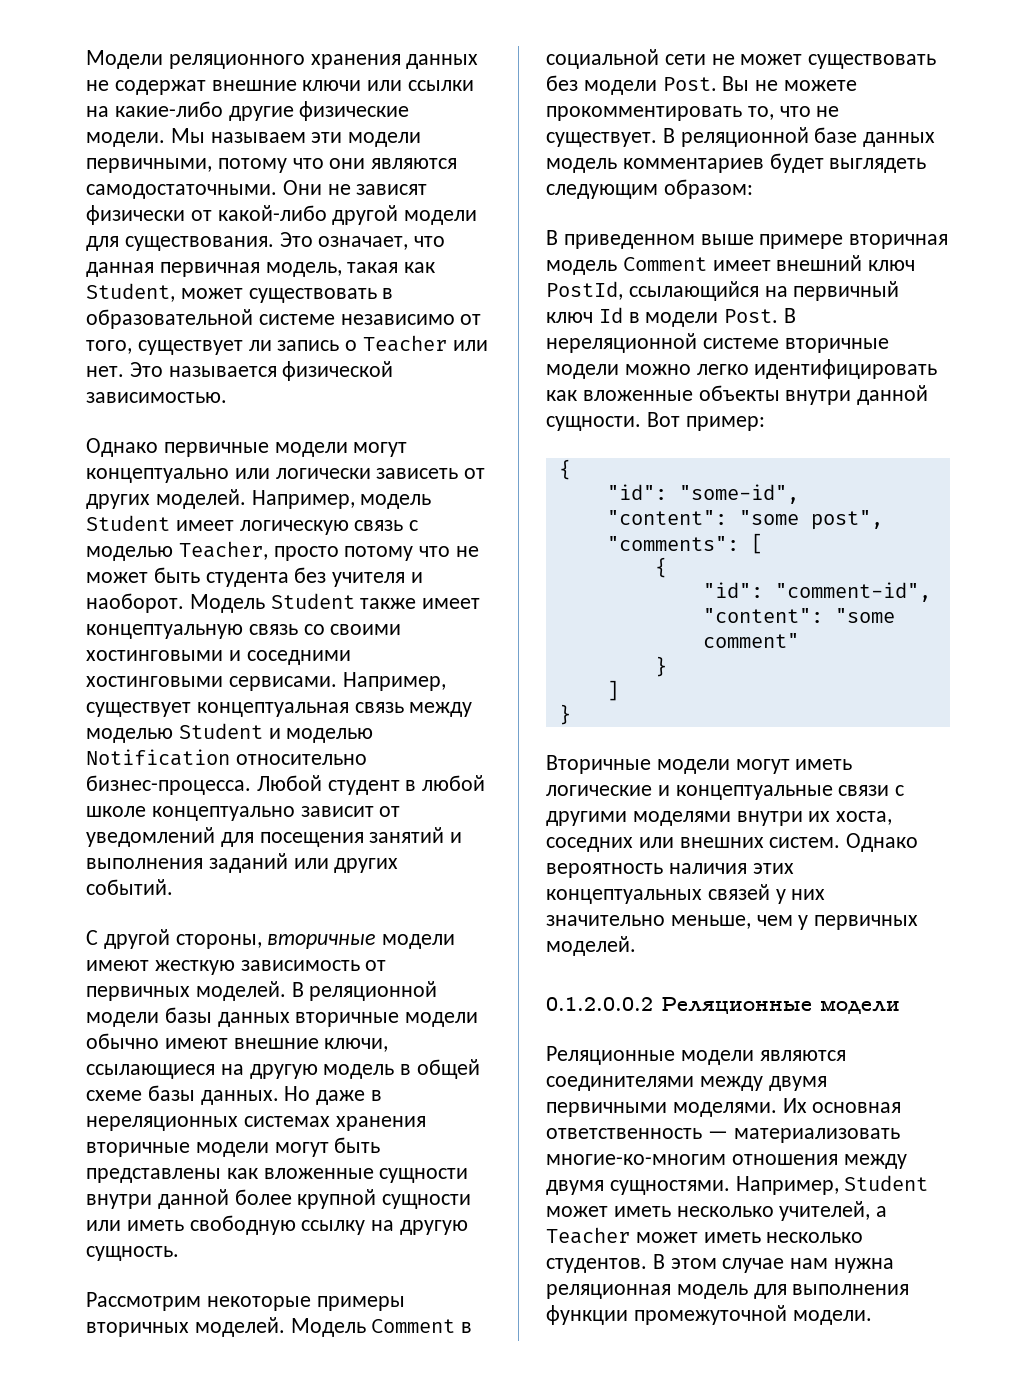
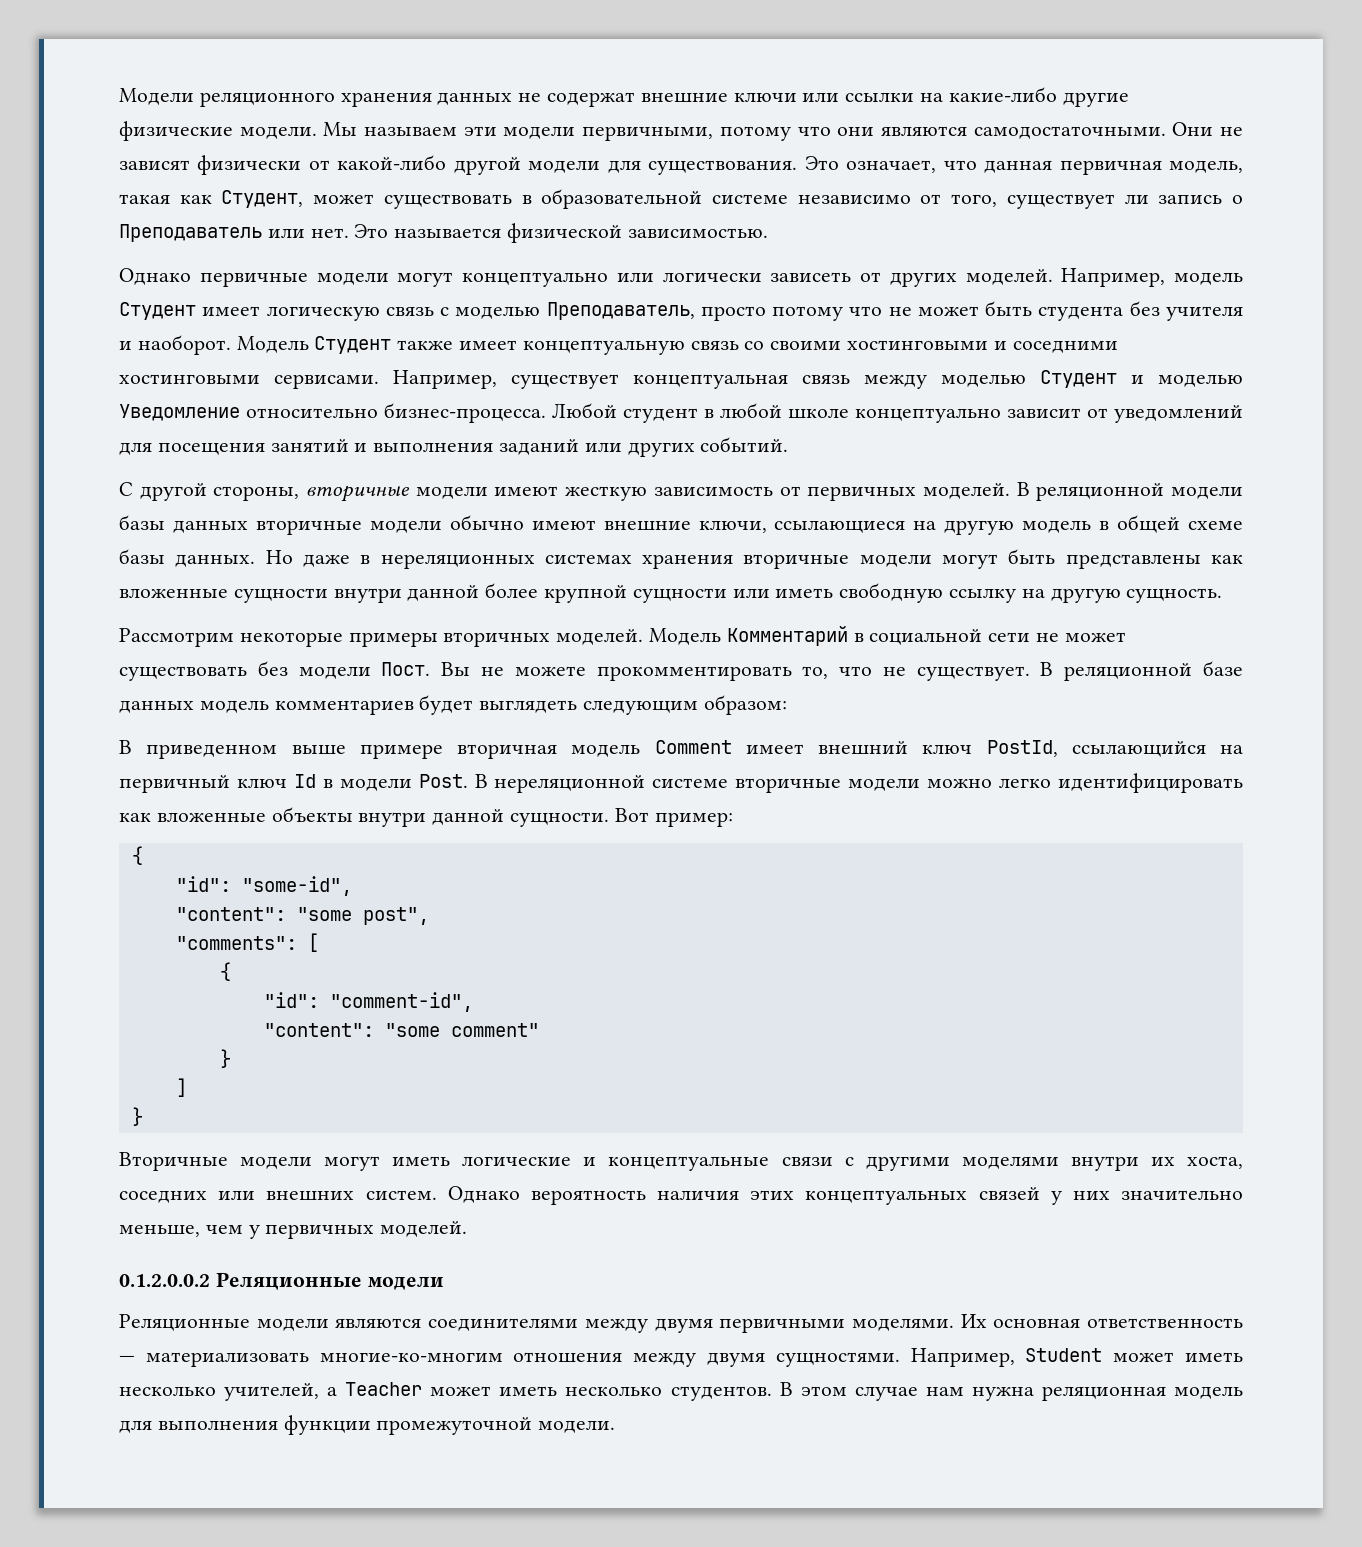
[86,283,175,302] Student, -> [221,190,304,208] Студент,
[363,335,448,352] Teacher -> [119,224,262,242] Преподаватель
[86,515,170,531] Student -> [119,302,196,320] Студент
[178,541,268,560] Teacher, -> [546,302,695,320] Преподаватель,
[270,593,355,609] Student -> [314,336,392,354] Студент
[178,723,263,739] Student -> [1040,370,1117,388] Студент
[86,749,230,766] Notification -> [119,404,240,421] Уведомление
[371,1319,456,1333] Comment -> [726,626,848,646] Комментарий
[662,77,717,91] Post. -> [381,662,431,676] Пост.

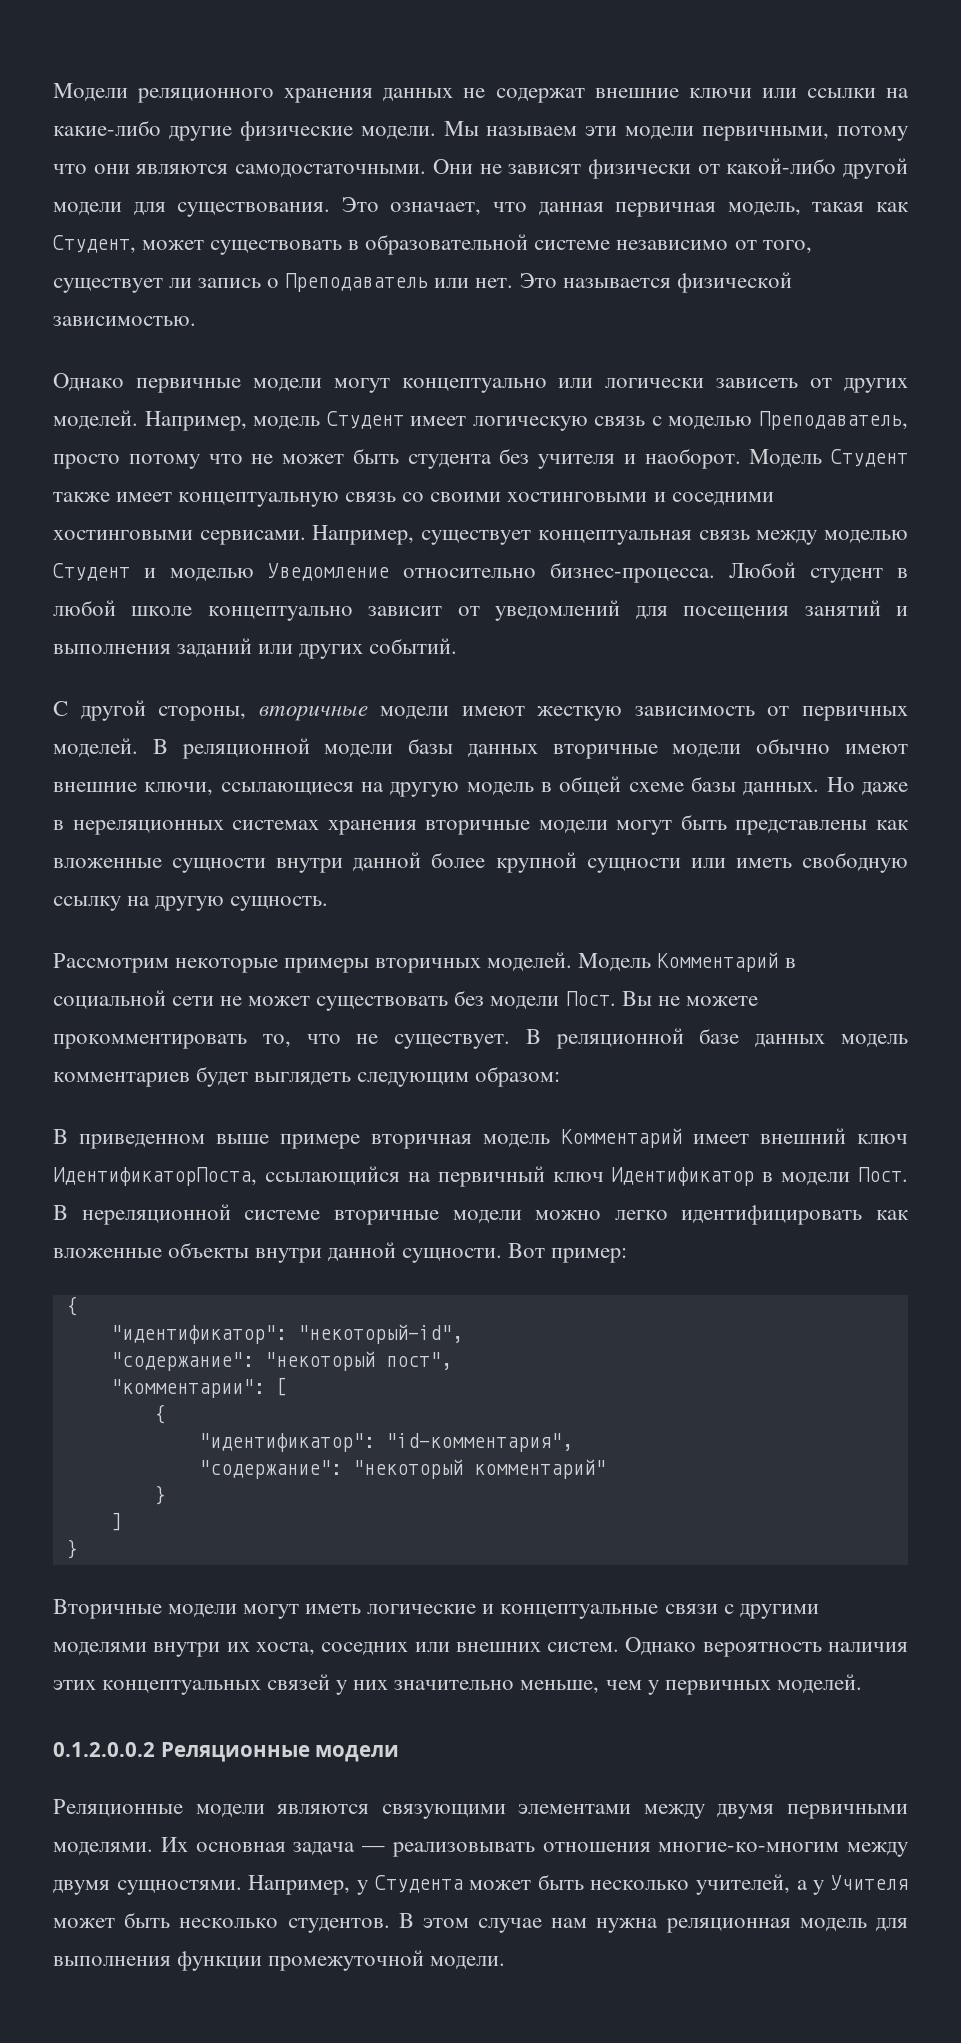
[654,740,732,754] Comment -> [561,1128,682,1148] Комментарий
[986,740,1058,757] PostId, -> [53,1167,257,1186] ИдентификаторПоста,
[293,774,316,788] Id -> [611,1167,755,1186] Идентификатор
[418,774,468,788] Post. -> [858,1167,908,1182] Пост.
[175,876,352,896] [175,907,429,925] [175,933,319,952] [219,962,231,981] [263,992,473,1012] [263,1023,539,1037] "id": "some-id", // "content": "some post", // "comments": [ // { // "id": "comment-id", // "content": "some comment" -> [110,1324,463,1344] [110,1351,452,1371] [110,1377,287,1398] [154,1404,166,1424] [198,1433,573,1452] [198,1459,606,1479] "идентификатор": "некоторый-id", // "содержание": "некоторый пост", // "комментарии": [ // { // "идентификатор": "id-комментария", // "содержание": "некоторый комментарий"
[428,1318,579,1331] соединителями -> [381,1804,632,1819] связующими элементами
[1087,1318,1244,1328] [119,1348,1243,1367] [119,1382,558,1401] ответственность — материализовать многие-ко-многим отношения между двумя сущностями. Например, Student может иметь несколько учителей, а Teacher может иметь -> [293,1842,908,1857] [53,1874,908,1895] [53,1912,171,1928] задача — реализовывать отношения многие-ко-многим между двумя сущностями. Например, у Студента может быть несколько учителей, а у Учителя может быть

